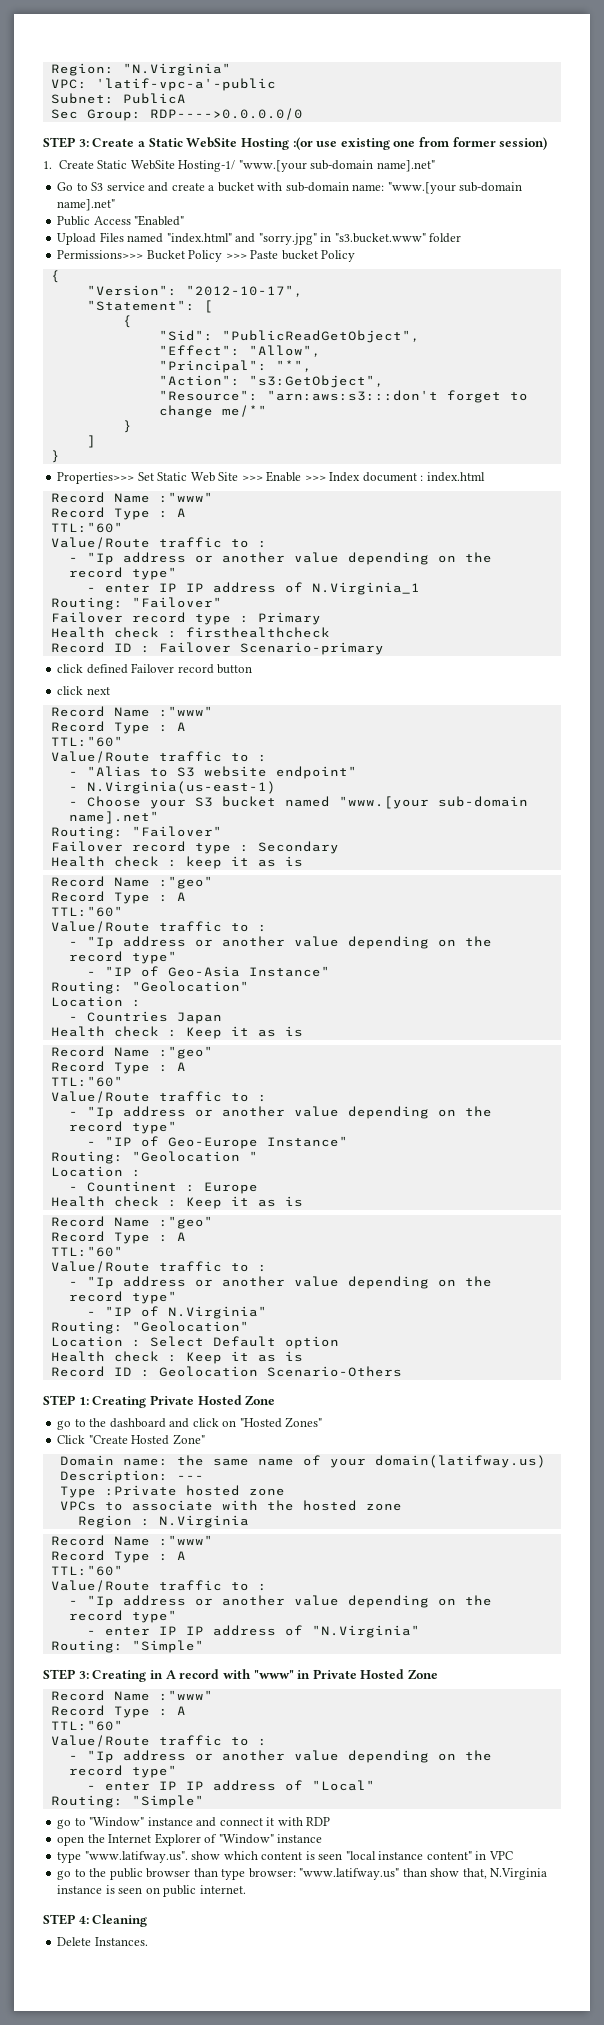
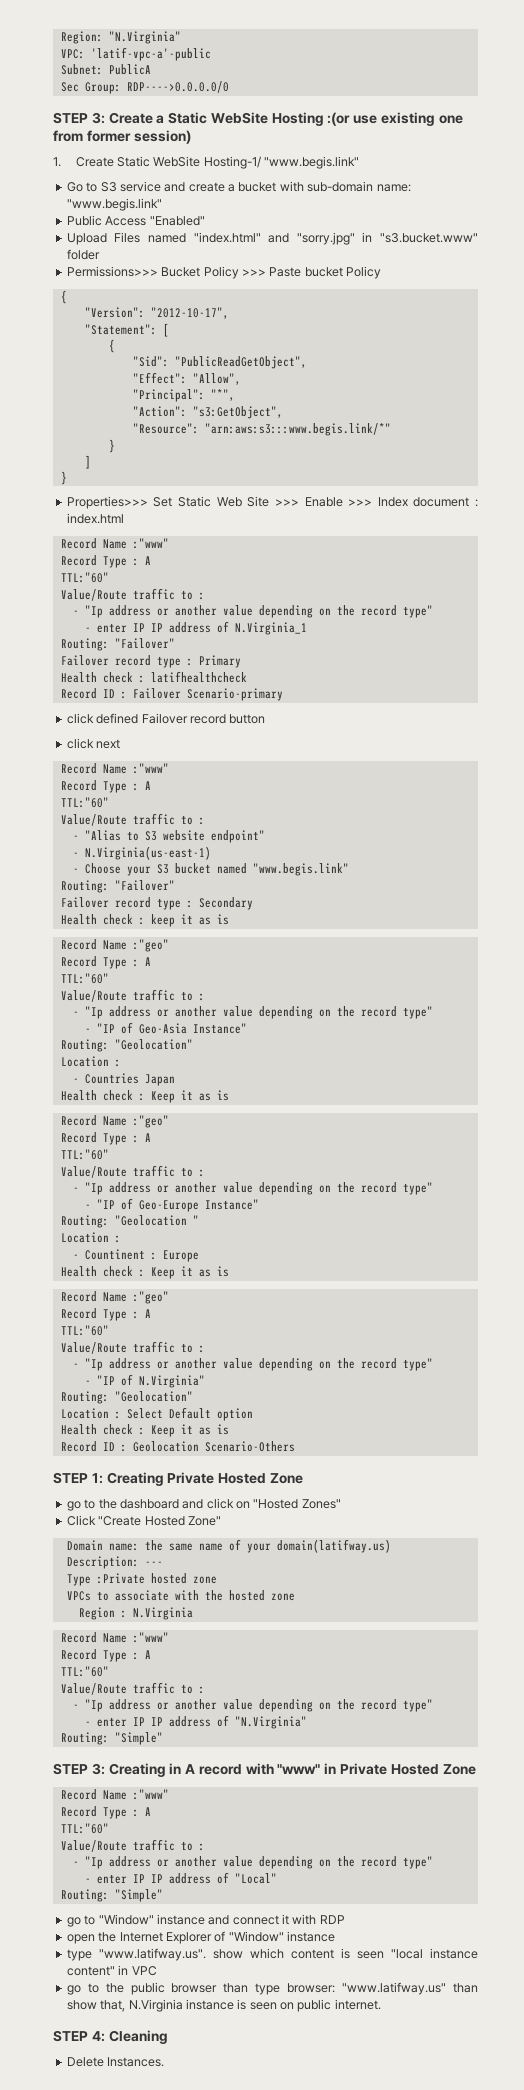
[238,160,435,172] "www.[your sub-domain name].net" -> [264,156,360,169] "www.begis.link"
[387,182,523,194] [57,199,116,211] "www.[your sub-domain name].net" -> [66,198,162,211] "www.begis.link"
[266,390,528,403] [158,405,267,418] "arn:aws:s3:::don't forget to change me/*" -> [204,423,391,436] "arn:aws:s3:::www.begis.link/*"
[185,627,330,638] firsthealthcheck -> [150,671,247,683] latifhealthcheck
[338,796,528,809] [68,811,159,824] "www.[your sub-domain name].net" -> [252,863,349,876] "www.begis.link"

